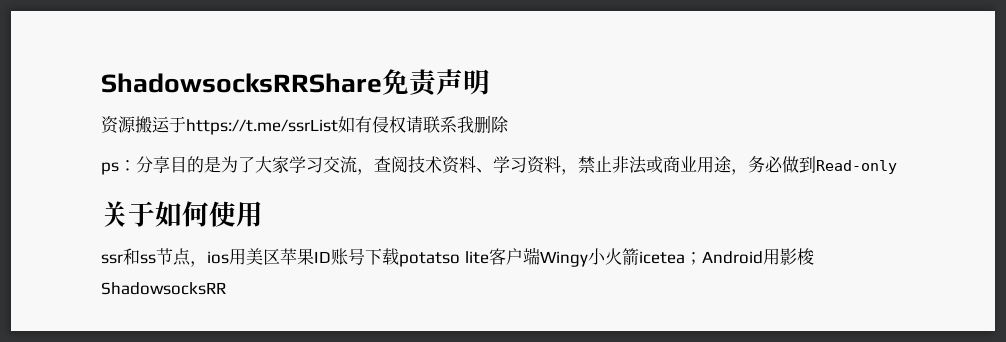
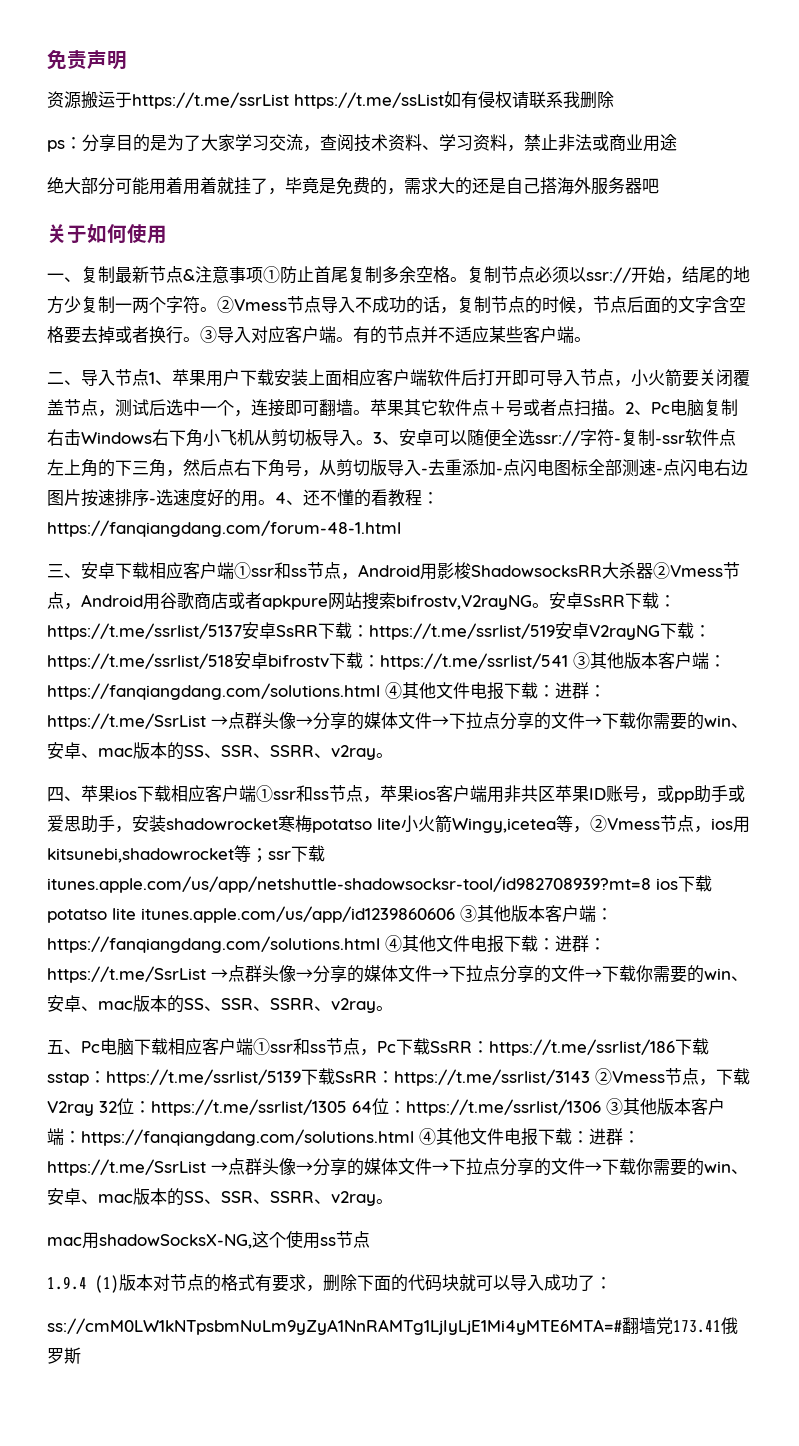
[101,73,382,93] ShadowsocksRRShare -> (47, 59) none
(338, 127) none -> [294,92,444,109] https://t.me/ssList
[731,156,897,175] [101,201,263,227] [101,247,814,267] [101,282,226,295] ，务必做到Read-only // 关于如何使用 // ssr和ss节点，ios用美区苹果ID账号下载potatso lite客户端Wingy小火箭icetea；Android用影梭ShadowsocksRR -> [47,177,659,195] [47,224,167,244] [47,266,750,284] [47,296,746,314] [47,326,591,344] [47,369,750,387] [47,399,738,417] [47,429,736,447] [47,459,748,477] [47,489,439,507] [47,520,401,537] [47,562,740,580] [47,592,676,610] [47,622,711,640] [47,652,726,670] [47,682,606,700] [47,712,748,730] [47,742,393,760] [47,785,745,803] [47,815,750,833] [47,845,325,863] [47,875,712,893] [47,905,613,923] [47,935,606,953] [47,965,748,983] [47,995,393,1013] [47,1038,709,1056] [47,1068,750,1086] [47,1098,725,1116] [47,1128,640,1146] [47,1158,748,1176] [47,1188,393,1206] [47,1230,370,1249] [47,1274,612,1293] [47,1317,738,1335] [47,1347,81,1364] // 绝大部分可能用着用着就挂了，毕竟是免费的，需求大的还是自己搭海外服务器吧 // 关于如何使用 // 一、复制最新节点&注意事项①防止首尾复制多余空格。复制节点必须以ssr://开始，结尾的地方少复制一两个字符。②Vmess节点导入不成功的话，复制节点的时候，节点后面的文字含空格要去掉或者换行。③导入对应客户端。有的节点并不适应某些客户端。 // 二、导入节点1、苹果用户下载安装上面相应客户端软件后打开即可导入节点，小火箭要关闭覆盖节点，测试后选中一个，连接即可翻墙。苹果其它软件点＋号或者点扫描。2、Pc电脑复制右击Windows右下角小飞机从剪切板导入。3、安卓可以随便全选ssr://字符-复制-ssr软件点左上角的下三角，然后点右下角号，从剪切版导入-去重添加-点闪电图标全部测速-点闪电右边图片按速排序-选速度好的用。4、还不懂的看教程：https://fanqiangdang.com/forum-48-1.html // 三、安卓下载相应客户端①ssr和ss节点，Android用影梭ShadowsocksRR大杀器②Vmess节点，Android用谷歌商店或者apkpure网站搜索bifrostv,V2rayNG。安卓SsRR下载：https://t.me/ssrlist/5137安卓SsRR下载：https://t.me/ssrlist/519安卓V2rayNG下载：https://t.me/ssrlist/518安卓bifrostv下载：https://t.me/ssrlist/541 ③其他版本客户端：https://fanqiangdang.com/solutions.html ④其他文件电报下载：进群：https://t.me/SsrList →点群头像→分享的媒体文件→下拉点分享的文件→下载你需要的win、安卓、mac版本的SS、SSR、SSRR、v2ray。 // 四、苹果ios下载相应客户端①ssr和ss节点，苹果ios客户端用非共区苹果ID账号，或pp助手或爱思助手，安装shadowrocket寒梅potatso lite小火箭Wingy,icetea等，②Vmess节点，ios用kitsunebi,shadowrocket等；ssr下载itunes.apple.com/us/app/netshuttle-shadowsocksr-tool/id982708939?mt=8 ios下载potatso lite itunes.apple.com/us/app/id1239860606 ③其他版本客户端：https://fanqiangdang.com/solutions.html ④其他文件电报下载：进群：https://t.me/SsrList →点群头像→分享的媒体文件→下拉点分享的文件→下载你需要的win、安卓、mac版本的SS、SSR、SSRR、v2ray。 // 五、Pc电脑下载相应客户端①ssr和ss节点，Pc下载SsRR：https://t.me/ssrlist/186下载sstap：https://t.me/ssrlist/5139下载SsRR：https://t.me/ssrlist/3143 ②Vmess节点，下载V2ray 32位：https://t.me/ssrlist/1305 64位：https://t.me/ssrlist/1306 ③其他版本客户端：https://fanqiangdang.com/solutions.html ④其他文件电报下载：进群：https://t.me/SsrList →点群头像→分享的媒体文件→下拉点分享的文件→下载你需要的win、安卓、mac版本的SS、SSR、SSRR、v2ray。 // mac用shadowSocksX-NG,这个使用ss节点 // 1.9.4 (1)版本对节点的格式有要求，删除下面的代码块就可以导入成功了： // ss://cmM0LW1kNTpsbmNuLm9yZyA1NnRAMTg1LjIyLjE1Mi4yMTE6MTA=#翻墙党173.41俄罗斯

